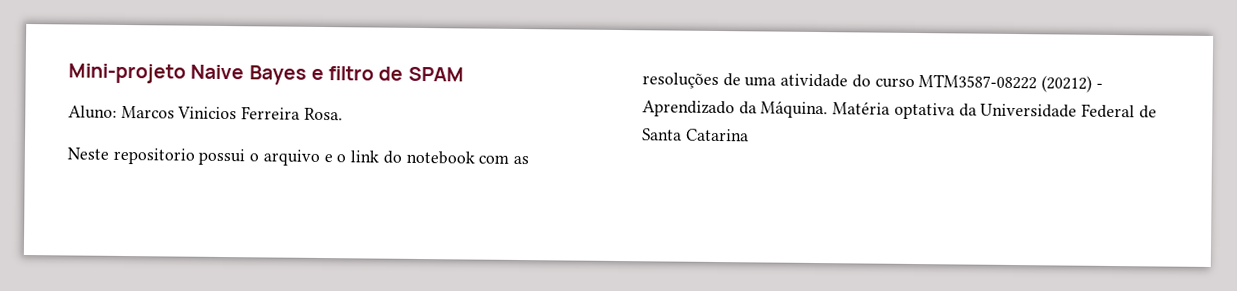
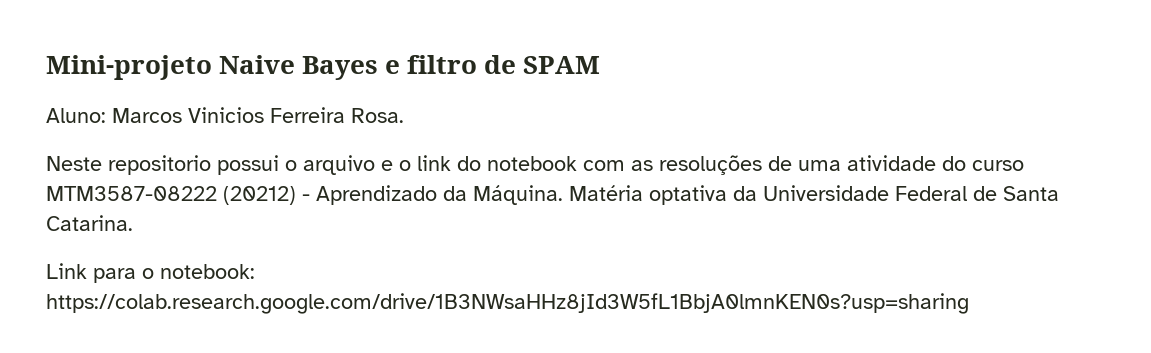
[685,128,749,142] Catarina -> [46,215,133,231] [46,263,255,283] [46,293,969,314] Catarina. // Link para o notebook: https://colab.research.google.com/drive/1B3NWsaHHz8jId3W5fL1BbjA0lmnKEN0s?usp=sharing

